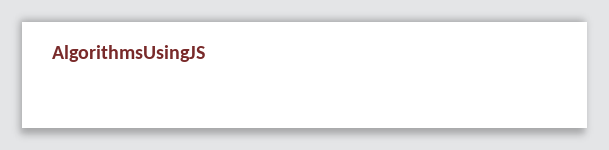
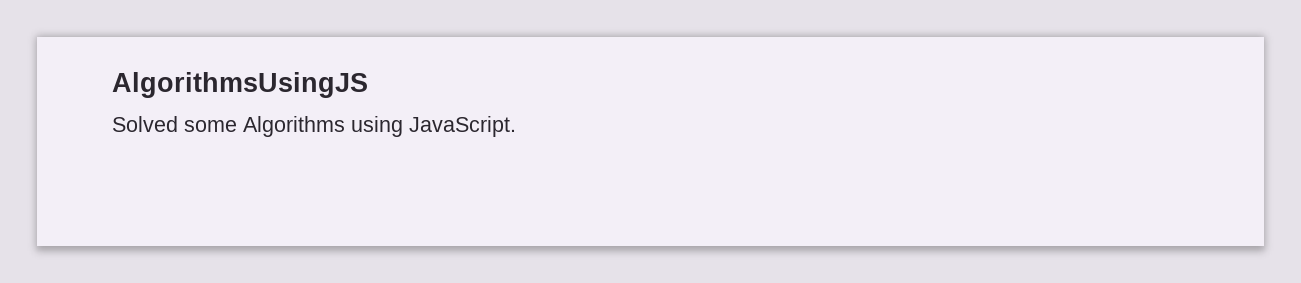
(205, 53) none -> [112,116,516,137] // Solved some Algorithms using JavaScript.

